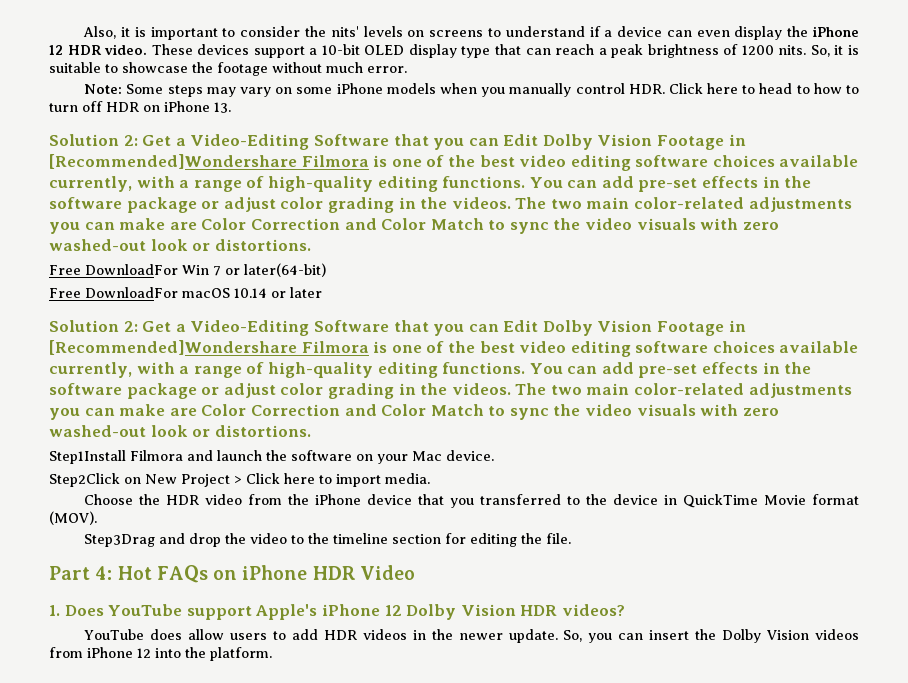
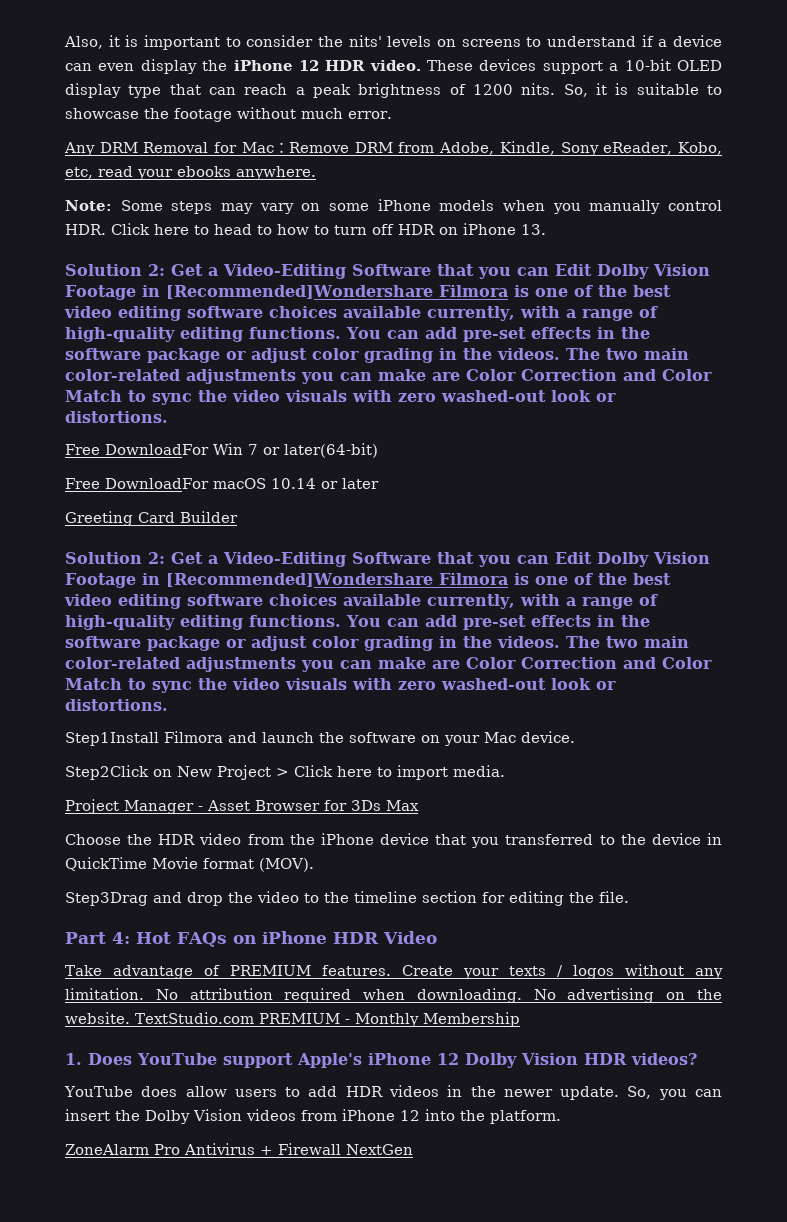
(407, 69) none -> [64,141,722,156] [65,166,316,180] // Any DRM Removal for Mac：Remove DRM from Adobe, Kindle, Sony eReader, Kobo, etc, read your ebooks anywhere.
(322, 292) none -> [65,511,238,526] // Greeting Card Builder
(430, 478) none -> [65,799,419,814] // Project Manager - Asset Browser for 3Ds Max
(415, 572) none -> [65,964,723,979] [65,988,722,1003] [65,1012,520,1027] // Take advantage of PREMIUM features. Create your texts / logos without any limitation. No attribution required when downloading. No advertising on the website. TextStudio.com PREMIUM - Monthly Membership
(272, 654) none -> [65,1143,413,1155] // ZoneAlarm Pro Antivirus + Firewall NextGen

